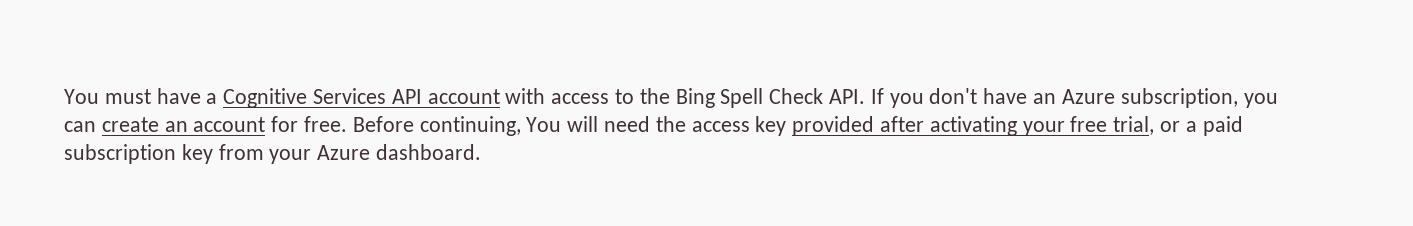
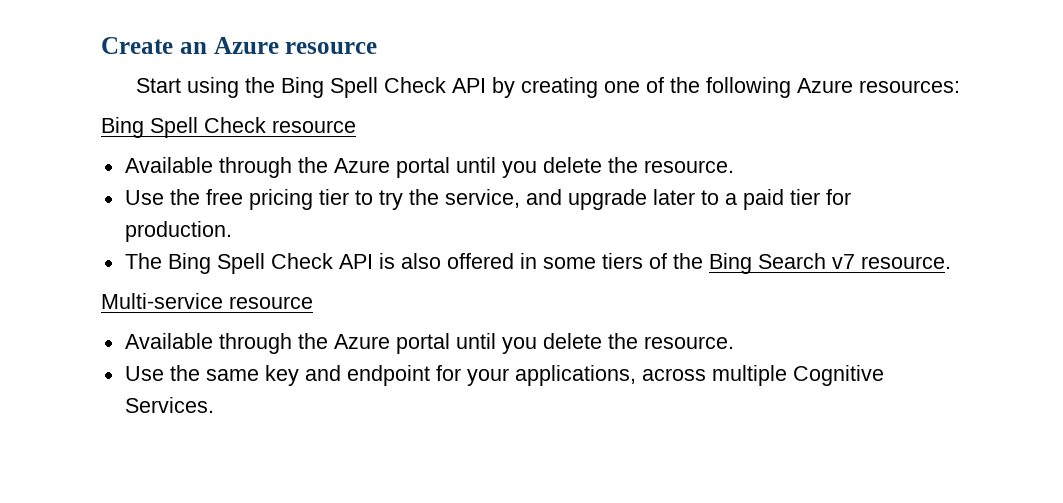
[64,88,1278,108] [64,116,1243,136] [64,144,482,164] You must have a Cognitive Services API account with access to the Bing Spell Check API. If you don't have an Azure subscription, you can create an account for free. Before continuing, You will need the access key provided after activating your free trial, or a paid subscription key from your Azure dashboard. -> [101,37,378,54] [136,77,961,98] [101,117,356,138] [124,157,734,178] [124,189,851,210] [124,221,232,242] [124,253,951,274] [101,293,313,309] [124,333,734,354] [124,365,884,386] [124,397,214,413] Create an Azure resource // Start using the Bing Spell Check API by creating one of the following Azure resources: // Bing Spell Check resource // Available through the Azure portal until you delete the resource. // Use the free pricing tier to try the service, and upgrade later to a paid tier for production. // The Bing Spell Check API is also offered in some tiers of the Bing Search v7 resource. // Multi-service resource // Available through the Azure portal until you delete the resource. // Use the same key and endpoint for your applications, across multiple Cognitive Services.

